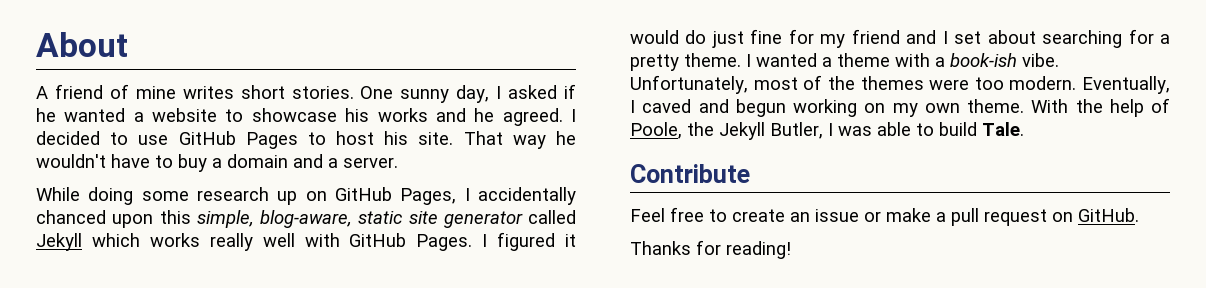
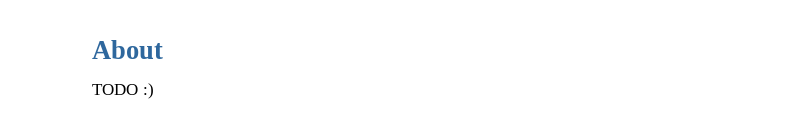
[36,84,577,103] [36,108,577,126] [36,131,576,149] [36,154,398,172] [36,187,576,205] [36,210,576,228] [36,232,576,251] [630,29,1170,48] [630,53,1059,71] [630,75,1170,94] [630,98,1170,117] [630,122,1024,140] [630,164,750,183] [630,207,1139,226] [630,240,791,259] A friend of mine writes short stories. One sunny day, I asked if he wanted a website to showcase his works and he agreed. I decided to use GitHub Pages to host his site. That way he wouldn't have to buy a domain and a server. // While doing some research up on GitHub Pages, I accidentally chanced upon this simple, blog-aware, static site generator called Jekyll which works really well with GitHub Pages. I figured it would do just fine for my friend and I set about searching for a pretty theme. I wanted a theme with a book-ish vibe. Unfortunately, most of the themes were too modern. Eventually, I caved and begun working on my own theme. With the help of Poole, the Jekyll Butler, I was able to build Tale. // Contribute // Feel free to create an issue or make a pull request on GitHub. // Thanks for reading! -> [92,83,154,99] TODO :)

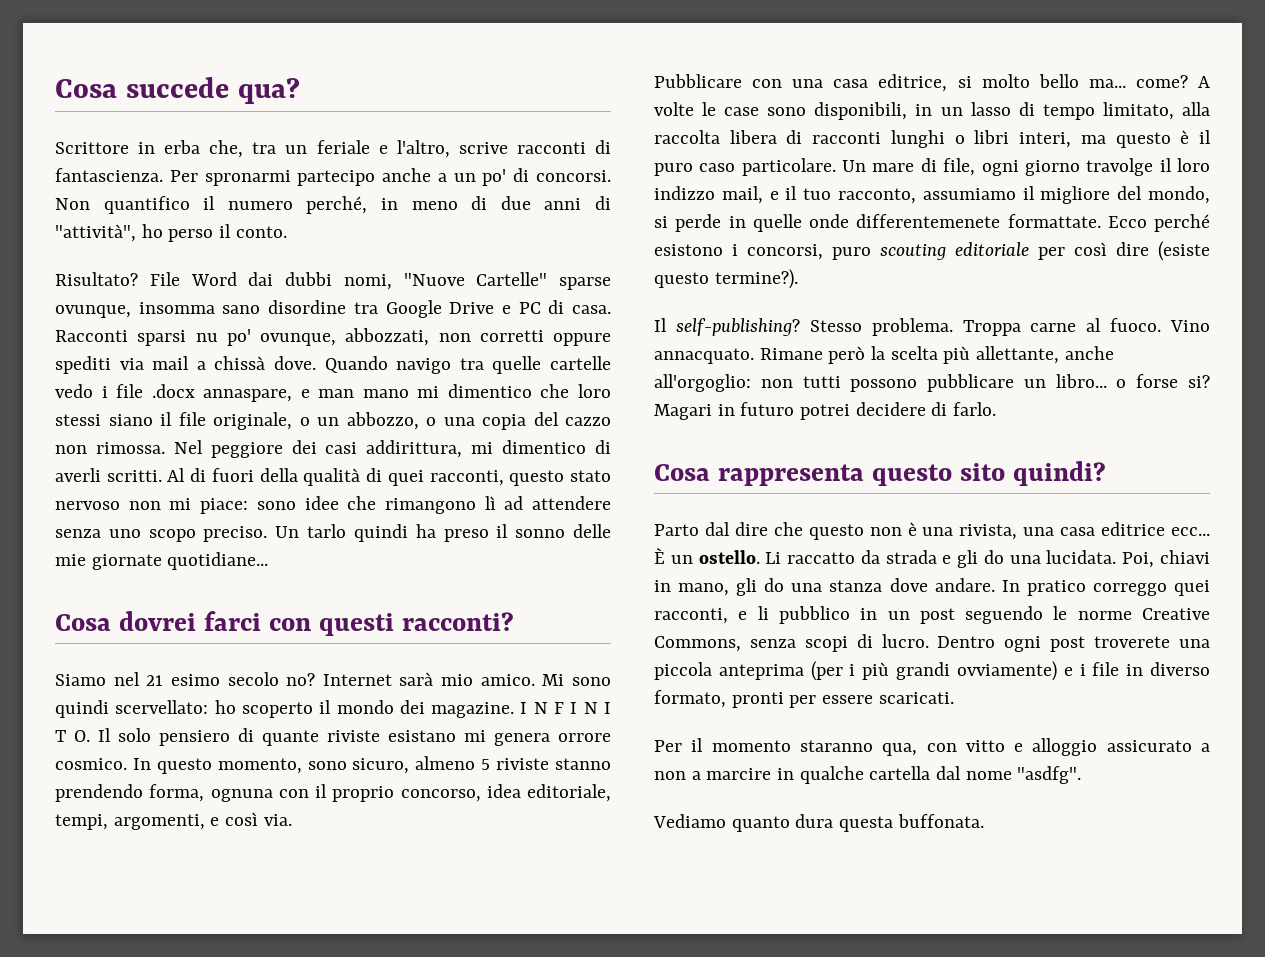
[92,40,163,59] [92,83,154,99] About // TODO :) -> [55,77,300,104] [55,140,611,158] [55,168,611,186] [55,196,612,214] [55,224,287,242] [55,272,611,290] [55,300,611,318] [55,328,611,346] [55,356,612,374] [55,384,611,402] [55,412,611,430] [55,440,612,458] [55,468,611,486] [55,496,611,514] [55,524,611,542] [55,552,269,570] [55,611,514,636] [55,672,611,686] [55,700,611,718] [55,728,611,746] [55,756,612,774] [55,784,611,802] [55,812,292,830] [654,74,1210,92] [654,102,1210,120] [654,130,1211,148] [654,158,1210,176] [654,186,1210,204] [654,214,1210,232] [654,241,1210,261] [654,269,798,289] [654,318,1210,336] [654,346,1114,364] [654,374,1210,392] [654,402,997,420] [654,461,1106,486] [654,522,1210,540] [654,548,1210,568] [654,578,1210,596] [654,606,1210,624] [654,634,1210,652] [654,661,1210,681] [654,690,954,708] [654,738,1210,756] [654,766,1082,784] [653,814,984,832] Cosa succede qua? // Scrittore in erba che, tra un feriale e l'altro, scrive racconti di fantascienza. Per spronarmi partecipo anche a un po' di concorsi. Non quantifico il numero perché, in meno di due anni di "attività", ho perso il conto. // Risultato? File Word dai dubbi nomi, "Nuove Cartelle" sparse ovunque, insomma sano disordine tra Google Drive e PC di casa. Racconti sparsi nu po' ovunque, abbozzati, non corretti oppure spediti via mail a chissà dove. Quando navigo tra quelle cartelle vedo i file .docx annaspare, e man mano mi dimentico che loro stessi siano il file originale, o un abbozzo, o una copia del cazzo non rimossa. Nel peggiore dei casi addirittura, mi dimentico di averli scritti. Al di fuori della qualità di quei racconti, questo stato nervoso non mi piace: sono idee che rimangono lì ad attendere senza uno scopo preciso. Un tarlo quindi ha preso il sonno delle mie giornate quotidiane... // Cosa dovrei farci con questi racconti? // Siamo nel 21 esimo secolo no? Internet sarà mio amico. Mi sono quindi scervellato: ho scoperto il mondo dei magazine. I N F I N I T O. Il solo pensiero di quante riviste esistano mi genera orrore cosmico. In questo momento, sono sicuro, almeno 5 riviste stanno prendendo forma, ognuna con il proprio concorso, idea editoriale, tempi, argomenti, e così via. // Pubblicare con una casa editrice, si molto bello ma... come? A volte le case sono disponibili, in un lasso di tempo limitato, alla raccolta libera di racconti lunghi o libri interi, ma questo è il puro caso particolare. Un mare di file, ogni giorno travolge il loro indizzo mail, e il tuo racconto, assumiamo il migliore del mondo, si perde in quelle onde differentemenete formattate. Ecco perché esistono i concorsi, puro scouting editoriale per così dire (esiste questo termine?). // Il self-publishing? Stesso problema. Troppa carne al fuoco. Vino annacquato. Rimane però la scelta più allettante, anche all'orgoglio: non tutti possono pubblicare un libro... o forse si? Magari in futuro potrei decidere di farlo. // Cosa rappresenta questo sito quindi? // Parto dal dire che questo non è una rivista, una casa editrice ecc... È un ostello. Li raccatto da strada e gli do una lucidata. Poi, chiavi in mano, gli do una stanza dove andare. In pratico correggo quei racconti, e li pubblico in un post seguendo le norme Creative Commons, senza scopi di lucro. Dentro ogni post troverete una piccola anteprima (per i più grandi ovviamente) e i file in diverso formato, pronti per essere scaricati. // Per il momento staranno qua, con vitto e alloggio assicurato a non a marcire in qualche cartella dal nome "asdfg". // Vediamo quanto dura questa buffonata.

